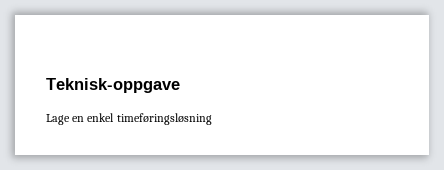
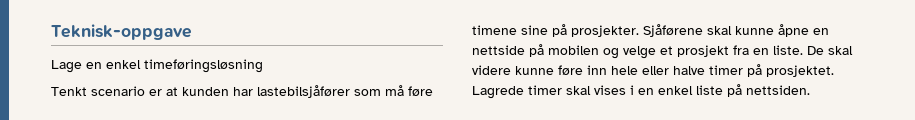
(212, 119) none -> [51,85,433,98] [472,24,829,37] [472,44,853,59] [472,64,834,77] [472,84,810,99] // Tenkt scenario er at kunden har lastebilsjåfører som må føre timene sine på prosjekter. Sjåførene skal kunne åpne en nettside på mobilen og velge et prosjekt fra en liste. De skal videre kunne føre inn hele eller halve timer på prosjektet. Lagrede timer skal vises i en enkel liste på nettsiden.

